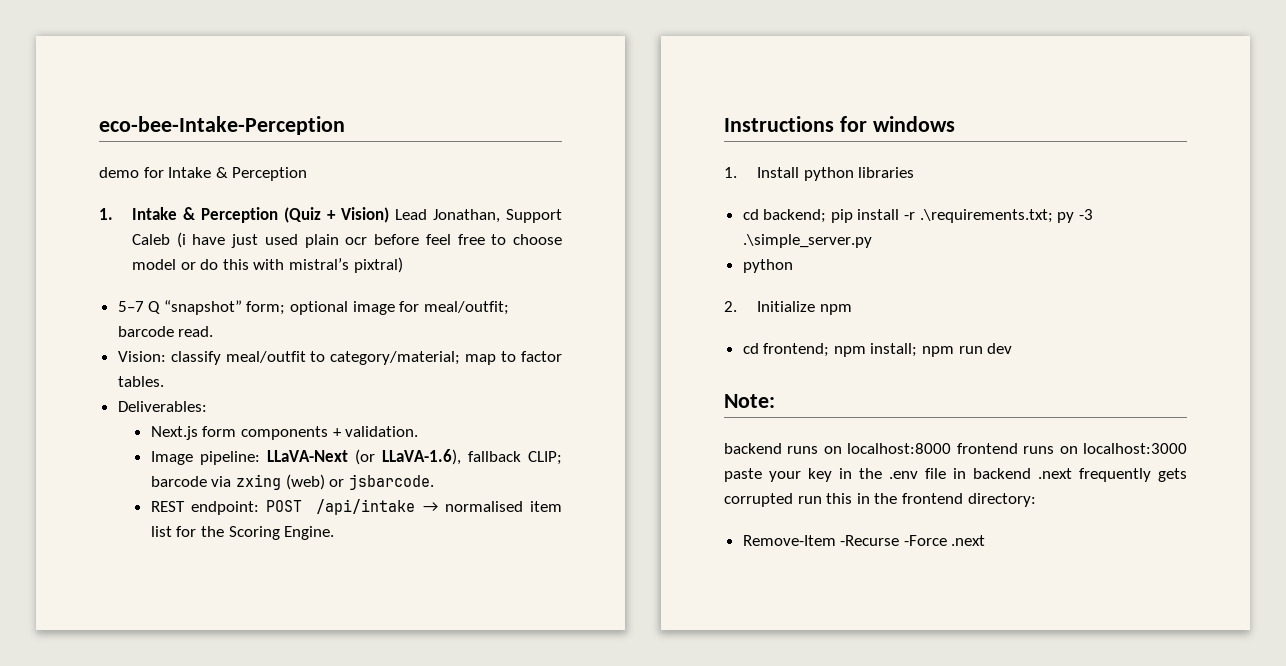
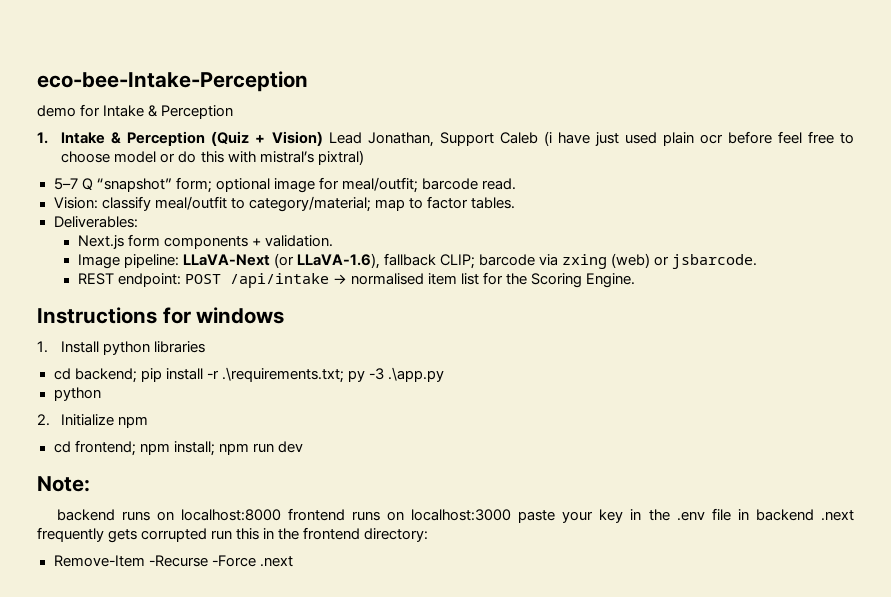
[742,234,872,248] .\simple_server.py -> [387,367,444,382] .\app.py

